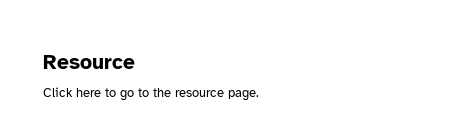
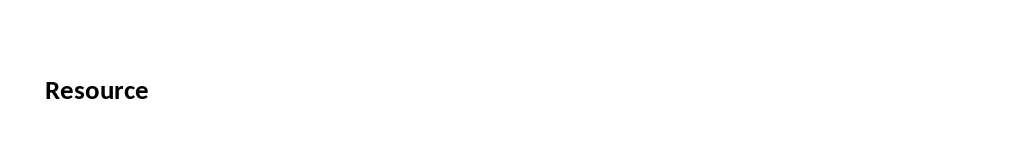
[43,87,259,101] // Click here to go to the resource page. -> (149, 90) none

